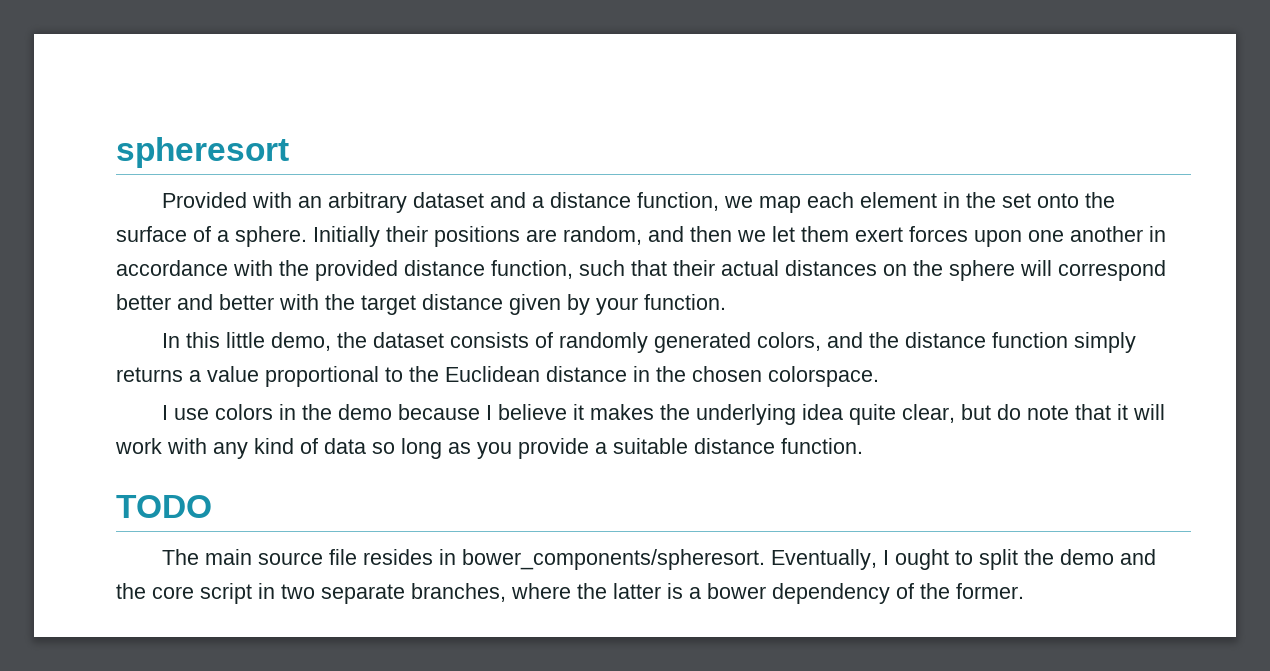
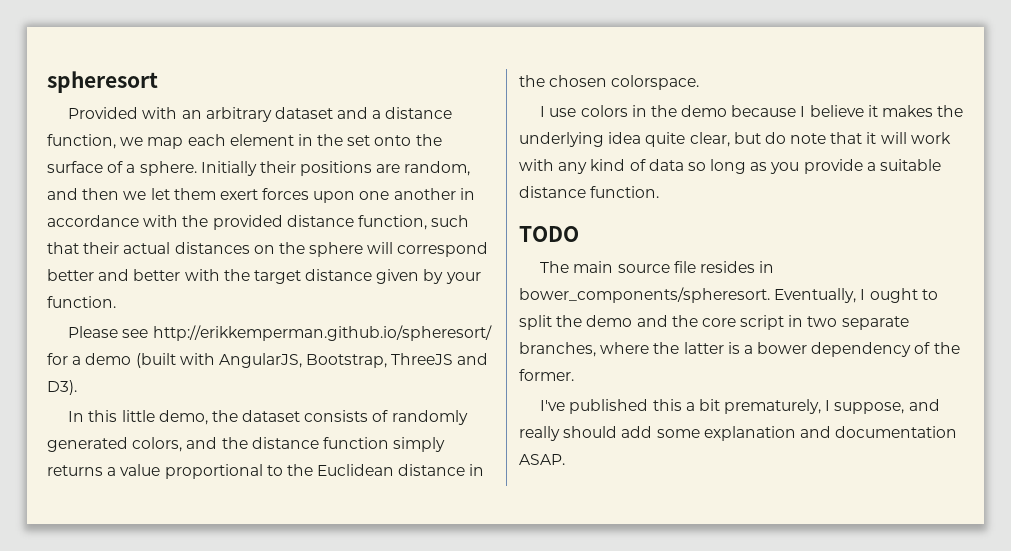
(726, 302) none -> [68,325,492,341] [47,353,489,368] [47,380,77,395] // Please see http://erikkemperman.github.io/spheresort/ for a demo (built with AngularJS, Bootstrap, ThreeJS and D3).
(1024, 591) none -> [540,399,940,414] [519,426,958,441] [519,454,565,465] // I've published this a bit prematurely, I suppose, and really should add some explanation and documentation ASAP.

